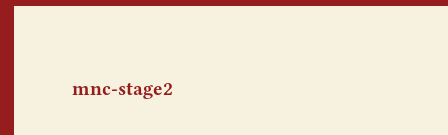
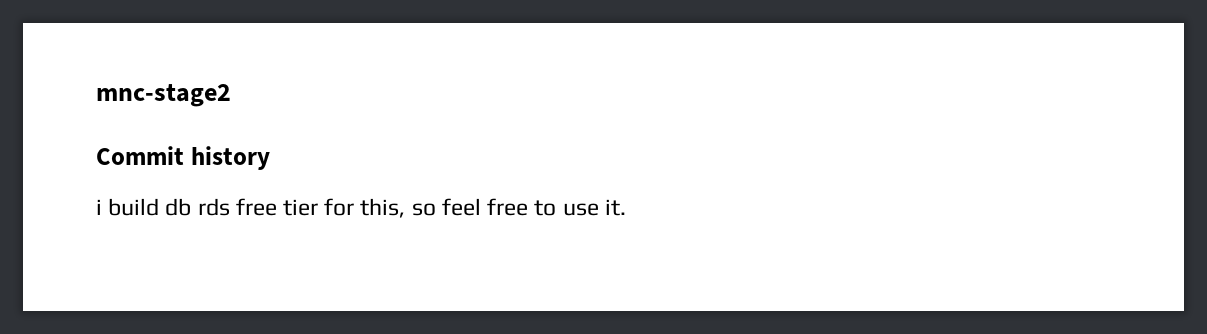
(173, 90) none -> [96,146,270,170] [96,198,626,218] // Commit history // i build db rds free tier for this, so feel free to use it.

